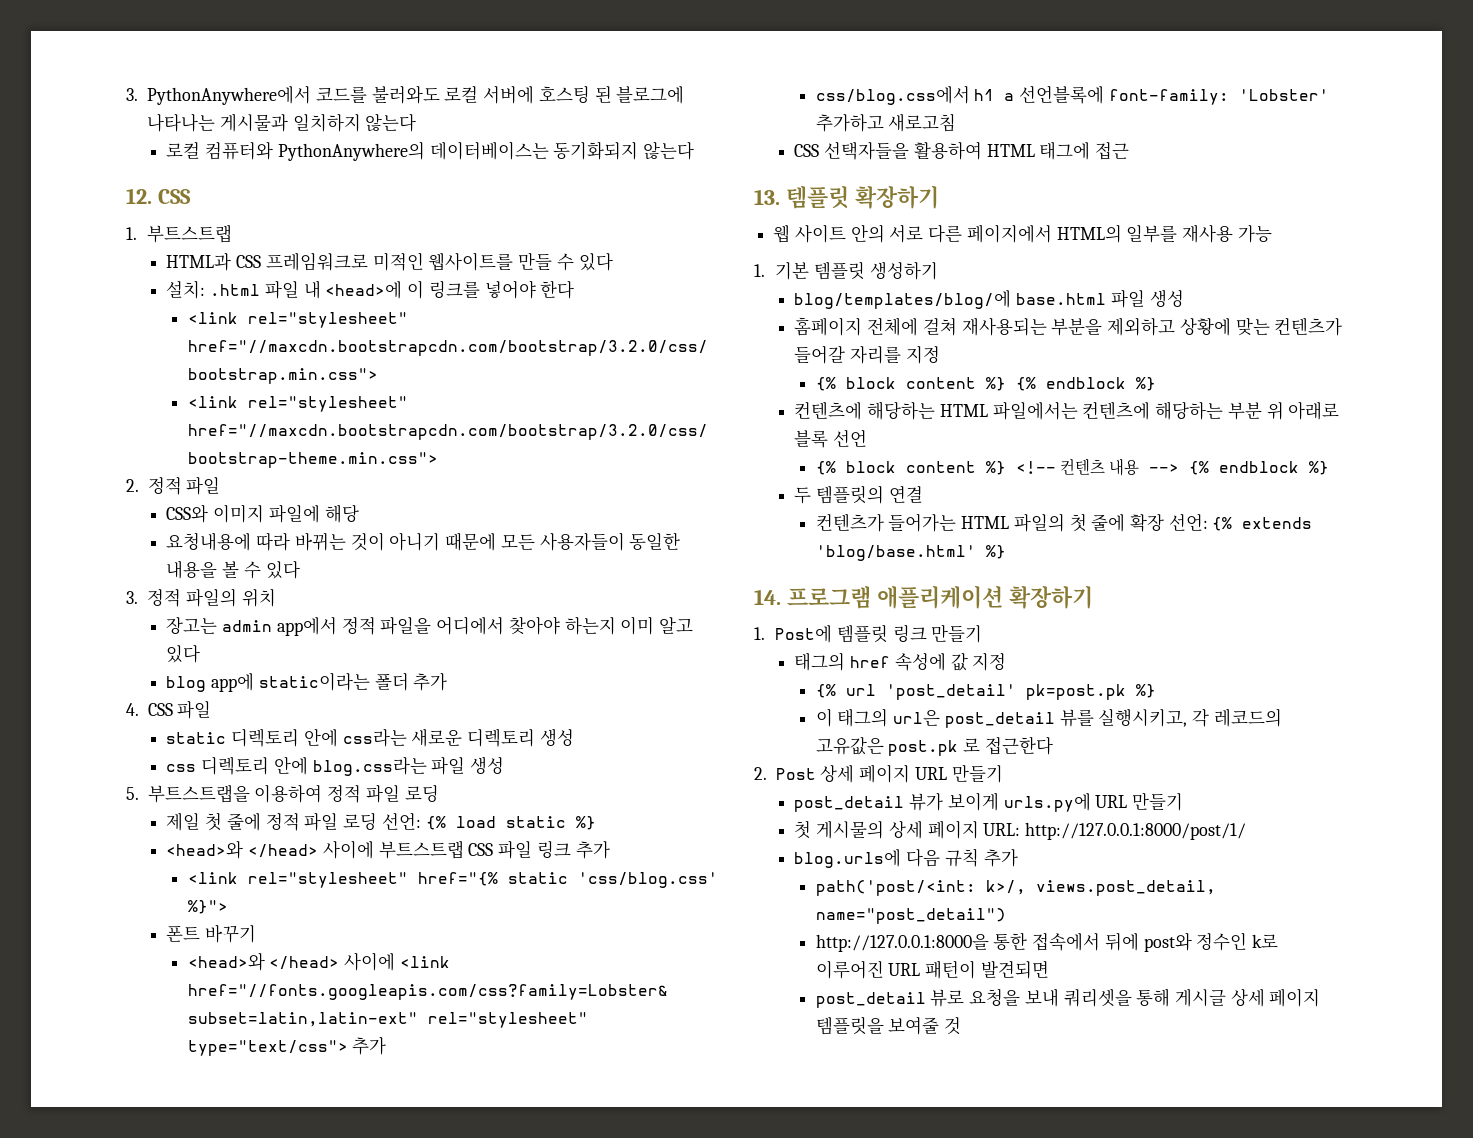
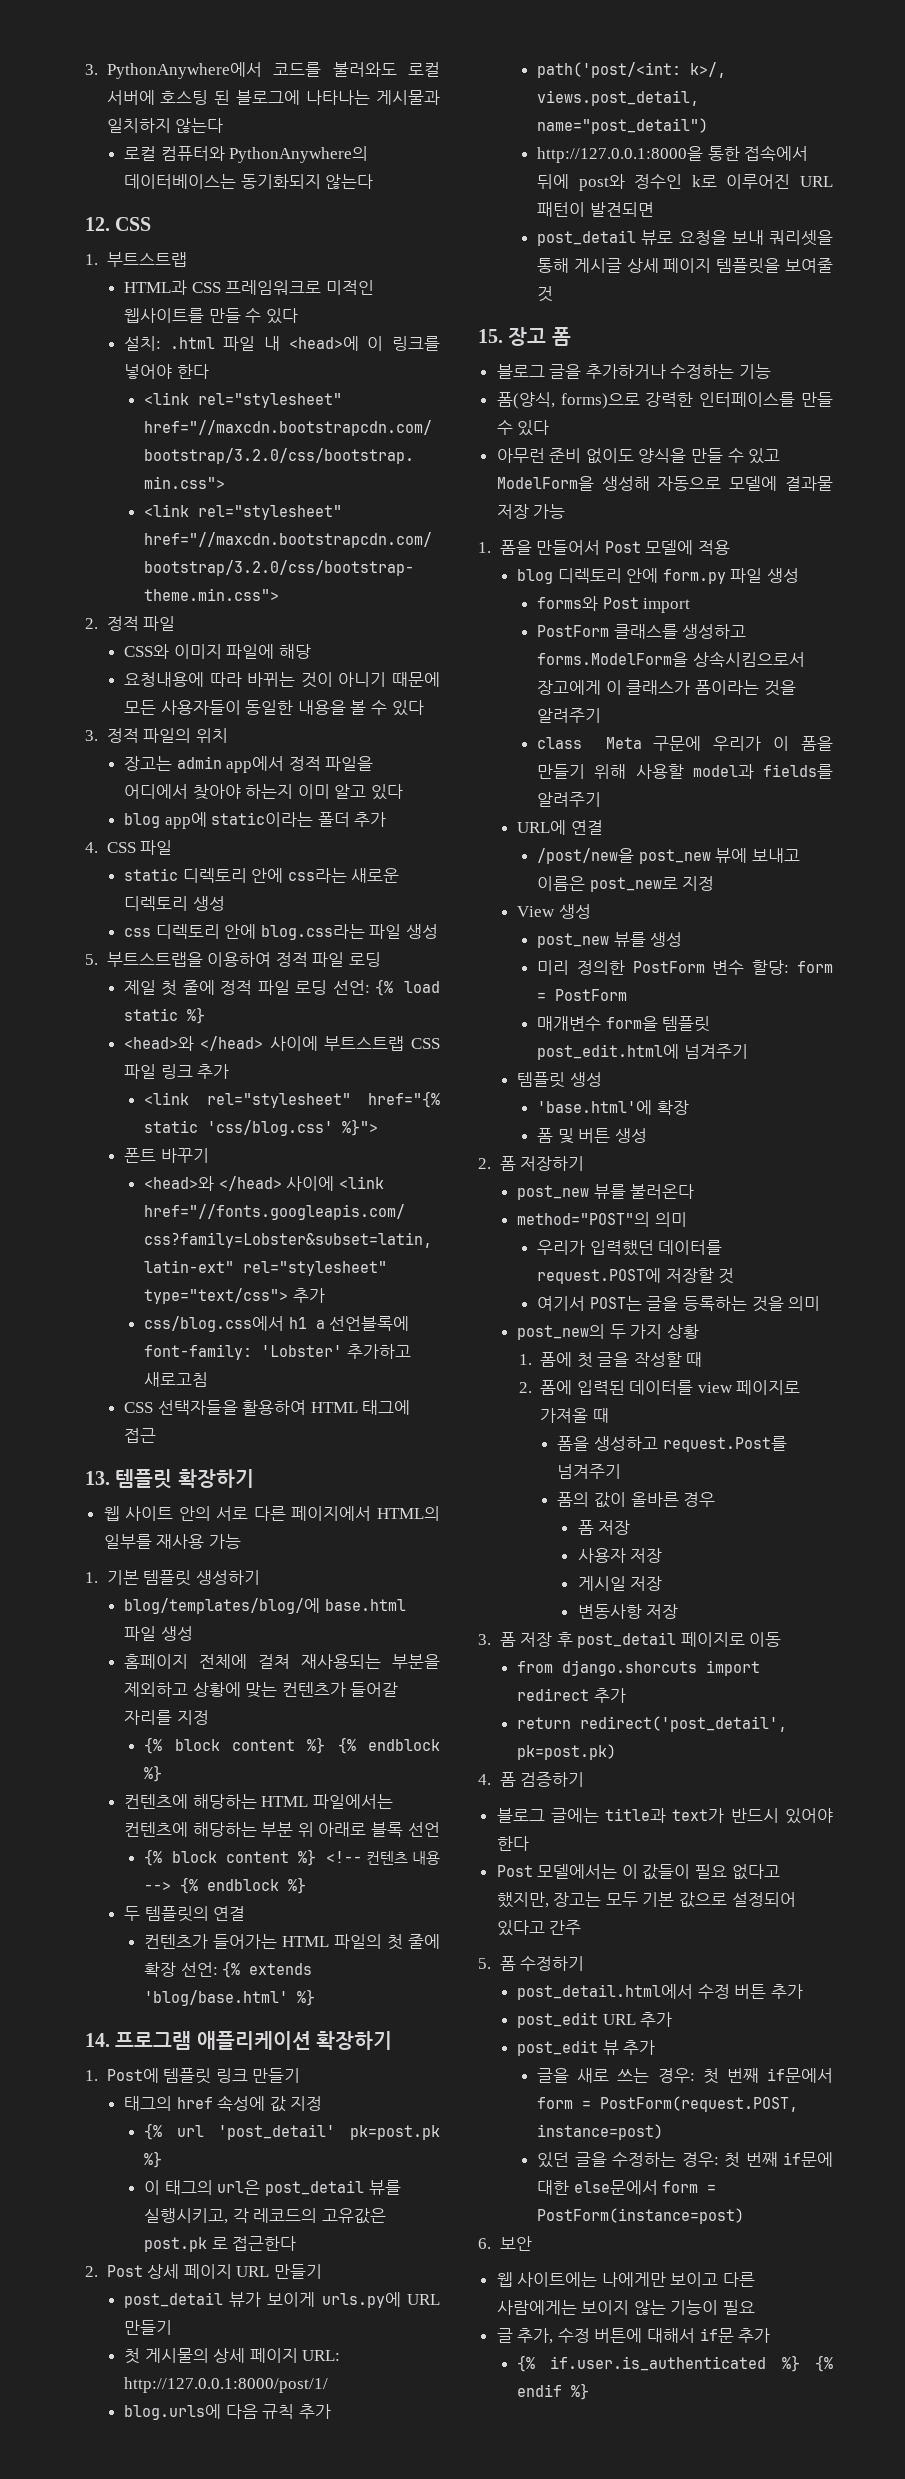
(962, 1025) none -> [478,327,571,346] [496,364,772,379] [496,392,833,409] [496,420,550,436] [496,448,781,464] [496,476,833,491] [496,504,566,519] [478,540,730,555] [516,568,799,584] [537,596,691,613] [537,624,747,639] [537,651,805,667] [537,680,796,696] [537,708,602,723] [537,736,833,751] [537,764,833,779] [537,792,602,807] [516,820,603,835] [537,848,800,864] [537,876,715,892] [516,904,591,919] [537,932,683,948] [537,960,833,975] [537,989,628,1001] [537,1016,711,1032] [537,1044,748,1060] [516,1072,602,1088] [537,1100,689,1115] [537,1128,647,1144] [478,1156,585,1171] [516,1184,695,1200] [516,1212,687,1227] [537,1240,723,1256] [537,1268,735,1284] [537,1296,821,1312] [516,1324,699,1340] [518,1352,703,1368] [518,1380,801,1395] [540,1408,609,1423] [557,1436,787,1452] [557,1464,622,1479] [557,1492,716,1508] [577,1520,631,1535] [577,1548,663,1563] [577,1576,663,1591] [577,1604,679,1619] [478,1632,782,1648] [516,1660,760,1676] [516,1688,626,1703] [516,1716,787,1732] [516,1744,616,1760] [478,1772,585,1787] [496,1808,833,1824] [496,1836,529,1851] [496,1864,780,1880] [496,1892,796,1908] [496,1920,582,1936] [478,1956,585,1971] [516,1984,803,2000] [516,2012,673,2028] [516,2040,656,2056] [537,2068,833,2084] [537,2096,799,2112] [537,2124,664,2140] [537,2152,833,2168] [537,2180,717,2195] [537,2208,745,2224] [478,2236,532,2251] [496,2272,756,2287] [496,2300,756,2315] [496,2328,771,2344] [516,2355,833,2372] [516,2383,589,2400] // 15. 장고 폼 // 블로그 글을 추가하거나 수정하는 기능 // 폼(양식, forms)으로 강력한 인터페이스를 만들 수 있다 // 아무런 준비 없이도 양식을 만들 수 있고 ModelForm을 생성해 자동으로 모델에 결과물 저장 가능 // 1. 폼을 만들어서 Post 모델에 적용 // blog 디렉토리 안에 form.py 파일 생성 // forms와 Post import // PostForm 클래스를 생성하고 forms.ModelForm을 상속시킴으로서 장고에게 이 클래스가 폼이라는 것을 알려주기 // class Meta 구문에 우리가 이 폼을 만들기 위해 사용할 model과 fields를 알려주기 // URL에 연결 // /post/new을 post_new 뷰에 보내고 이름은 post_new로 지정 // View 생성 // post_new 뷰를 생성 // 미리 정의한 PostForm 변수 할당: form = PostForm // 매개변수 form을 템플릿 post_edit.html에 넘겨주기 // 템플릿 생성 // 'base.html'에 확장 // 폼 및 버튼 생성 // 2. 폼 저장하기 // post_new 뷰를 불러온다 // method="POST"의 의미 // 우리가 입력했던 데이터를 request.POST에 저장할 것 // 여기서 POST는 글을 등록하는 것을 의미 // post_new의 두 가지 상황 // 1. 폼에 첫 글을 작성할 때 // 2. 폼에 입력된 데이터를 view 페이지로 가져올 때 // 폼을 생성하고 request.Post를 넘겨주기 // 폼의 값이 올바른 경우 // 폼 저장 // 사용자 저장 // 게시일 저장 // 변동사항 저장 // 3. 폼 저장 후 post_detail 페이지로 이동 // from django.shorcuts import redirect 추가 // return redirect('post_detail', pk=post.pk) // 4. 폼 검증하기 // 블로그 글에는 title과 text가 반드시 있어야 한다 // Post 모델에서는 이 값들이 필요 없다고 했지만, 장고는 모두 기본 값으로 설정되어 있다고 간주 // 5. 폼 수정하기 // post_detail.html에서 수정 버튼 추가 // post_edit URL 추가 // post_edit 뷰 추가 // 글을 새로 쓰는 경우: 첫 번째 if문에서 form = PostForm(request.POST, instance=post) // 있던 글을 수정하는 경우: 첫 번째 if문에 대한 else문에서 form = PostForm(instance=post) // 6. 보안 // 웹 사이트에는 나에게만 보이고 다른 사람에게는 보이지 않는 기능이 필요 // 글 추가, 수정 버튼에 대해서 if문 추가 // {% if.user.is_authenticated %} {% endif %}

